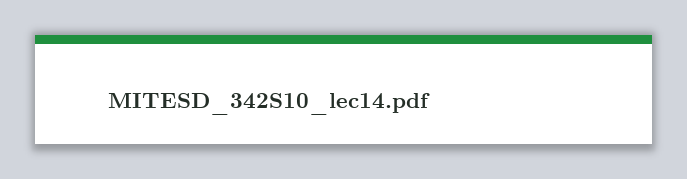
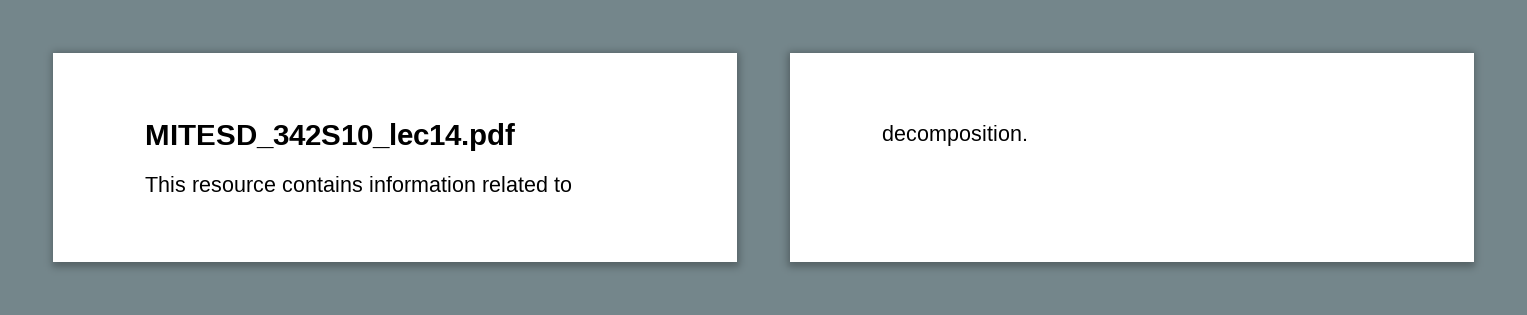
(430, 104) none -> [145,176,572,192] [882,125,1028,146] // This resource contains information related to decomposition.

